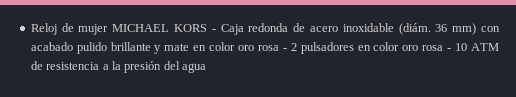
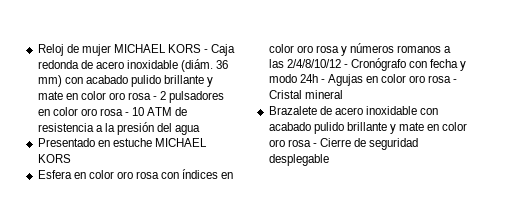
(206, 68) none -> [37,138,207,147] [37,154,71,163] [37,169,234,179] [268,43,452,56] [268,58,467,71] [268,74,458,86] [268,90,343,99] [268,106,439,115] [268,122,468,134] [268,138,419,150] [268,154,329,166] // Presentado en estuche MICHAEL KORS // Esfera en color oro rosa con índices en color oro rosa y números romanos a las 2/4/8/10/12 - Cronógrafo con fecha y modo 24h - Agujas en color oro rosa - Cristal mineral // Brazalete de acero inoxidable con acabado pulido brillante y mate en color oro rosa - Cierre de seguridad desplegable

